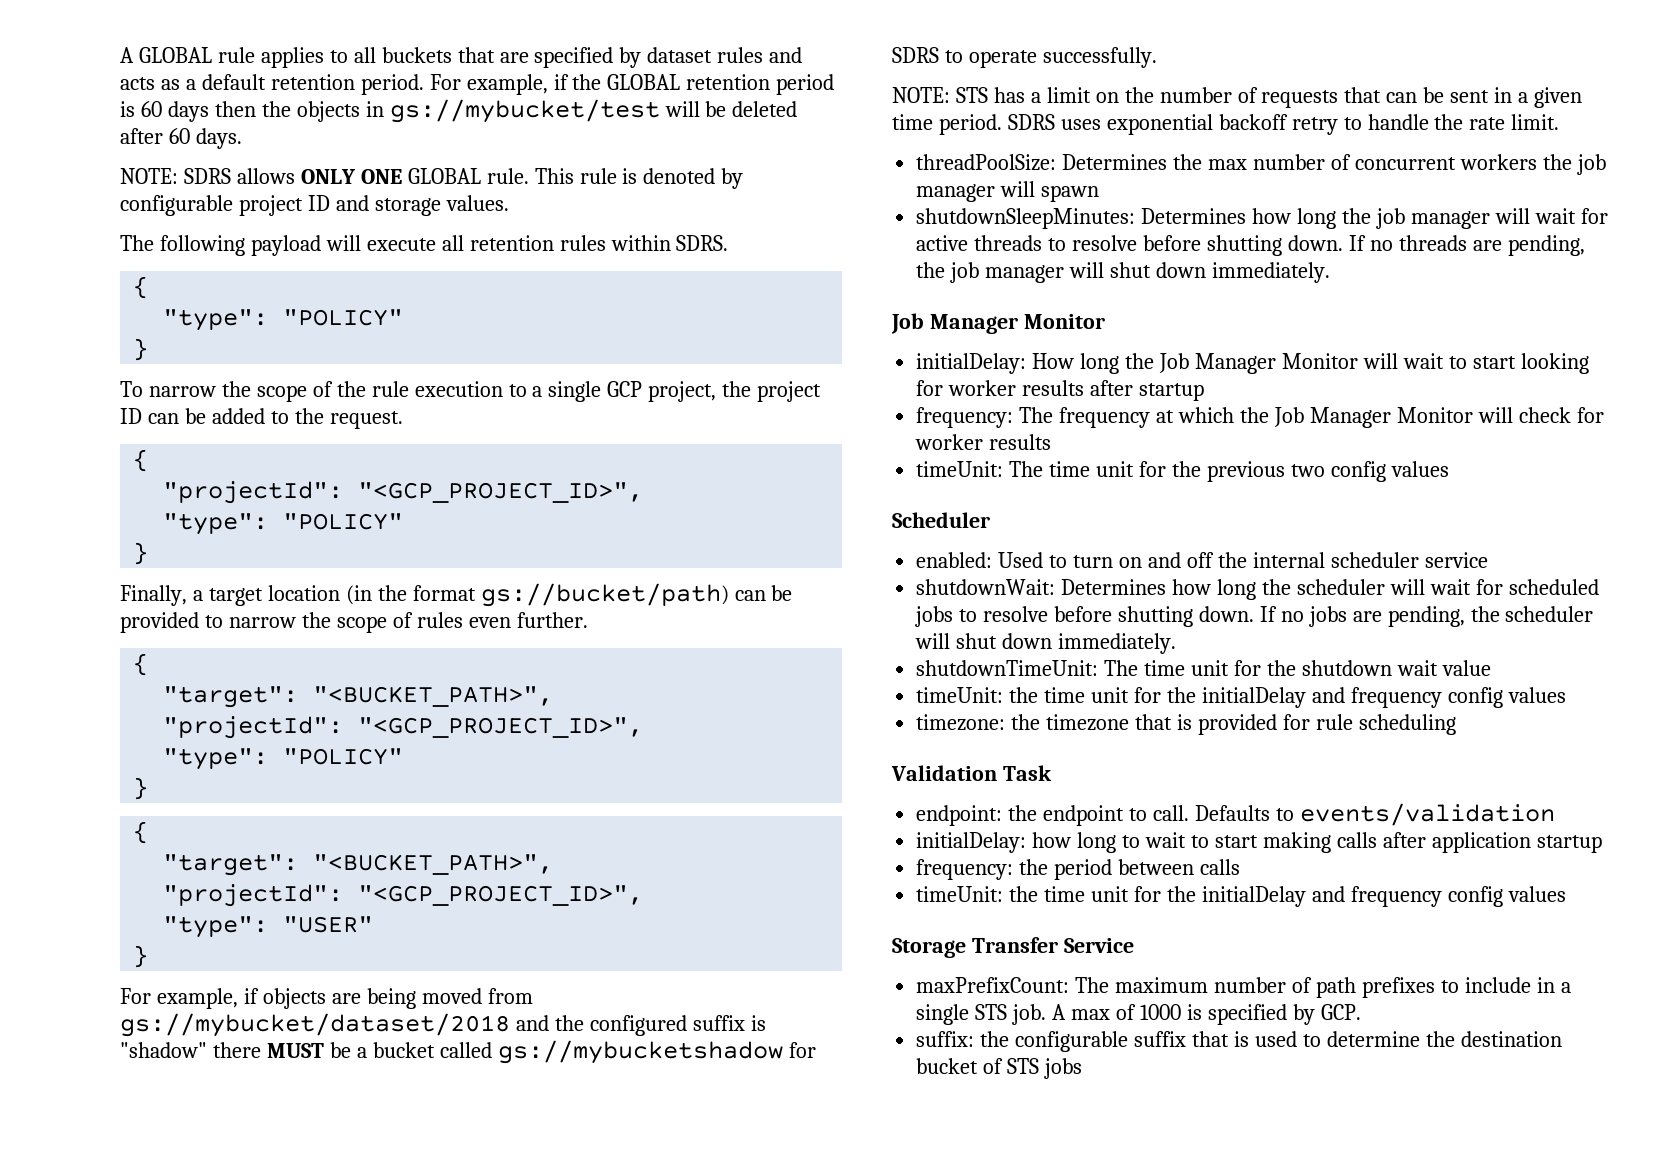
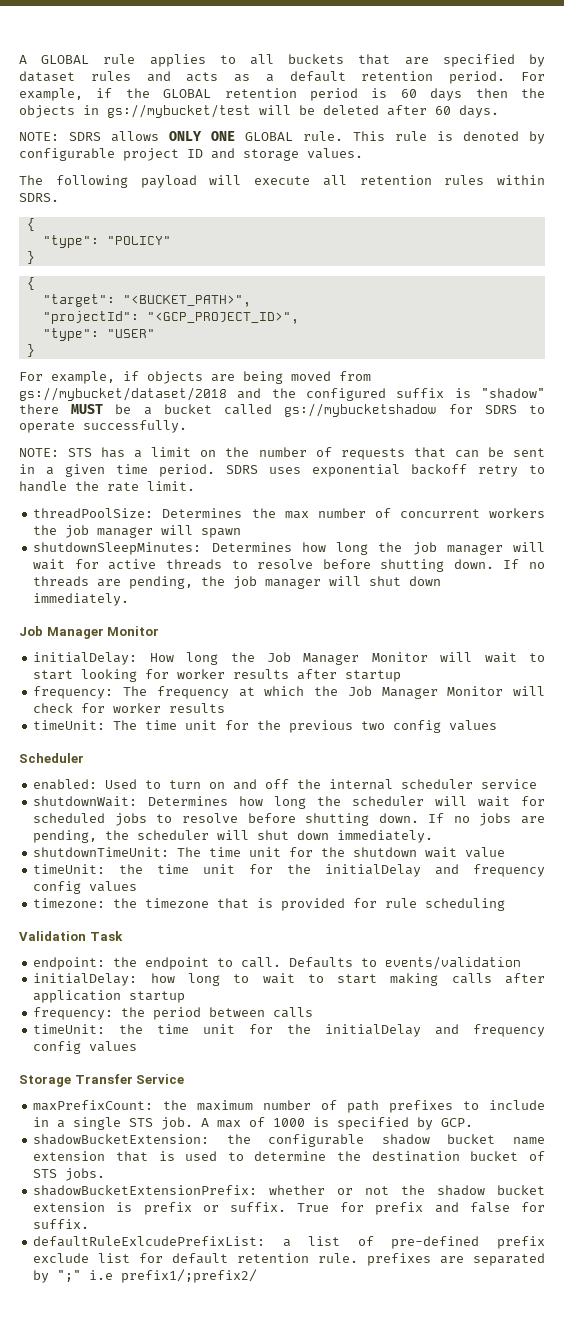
[120,381,822,402] [120,408,403,429] [133,449,149,472] [163,481,644,504] [163,513,404,535] [133,542,149,565] [120,583,793,607] [120,612,588,633] [133,653,149,676] [163,686,554,708] [163,716,644,739] [163,748,404,770] [133,777,149,800] // To narrow the scope of the rule execution to a single GCP project, the project ID can be added to the request. // { // "projectId": "<GCP_PROJECT_ID>", // "type": "POLICY" // } // Finally, a target location (in the format gs://bucket/path) can be provided to narrow the scope of rules even further. // { // "target": "<BUCKET_PATH>", // "projectId": "<GCP_PROJECT_ID>", // "type": "POLICY" // } -> (35, 257) none
[1075,977,1110,993] The -> [163,1100,188,1110] the
[916,1031,975,1047] suffix: -> [33,1134,210,1145] shadowBucketExtension:
[1134,1031,1187,1047] suffix -> [381,1134,545,1145] [33,1151,106,1161] shadow bucket name extension
[1044,1058,1083,1079] jobs -> [65,1168,106,1181] [33,1185,545,1196] [33,1202,545,1215] [33,1219,90,1229] [33,1236,546,1249] [33,1253,545,1266] [33,1269,258,1283] jobs. // shadowBucketExtensionPrefix: whether or not the shadow bucket extension is prefix or suffix. True for prefix and false for suffix. // defaultRuleExlcudePrefixList: a list of pre-defined prefix exclude list for default retention rule. prefixes are separated by ";" i.e prefix1/;prefix2/

